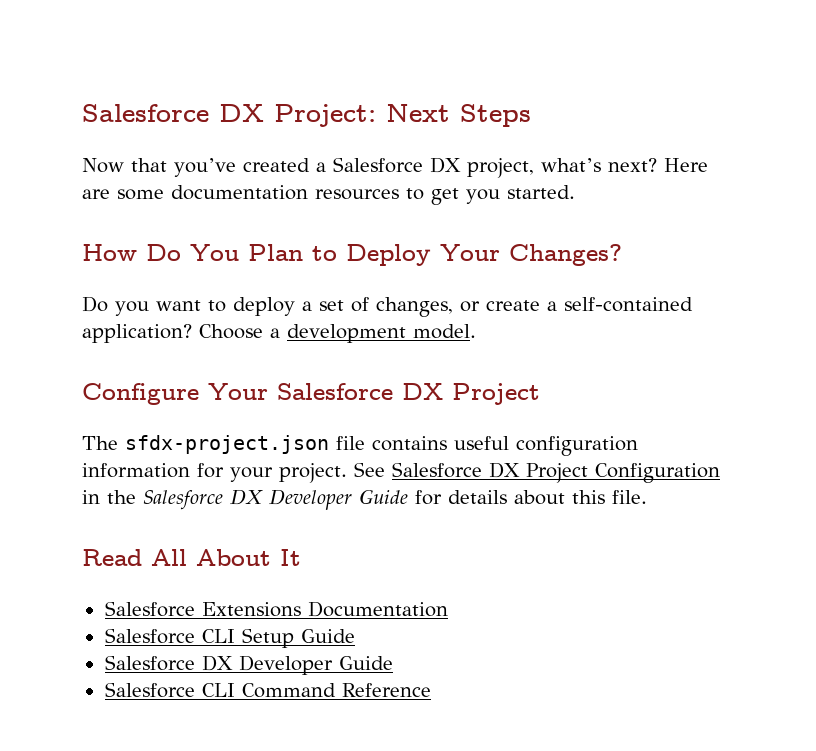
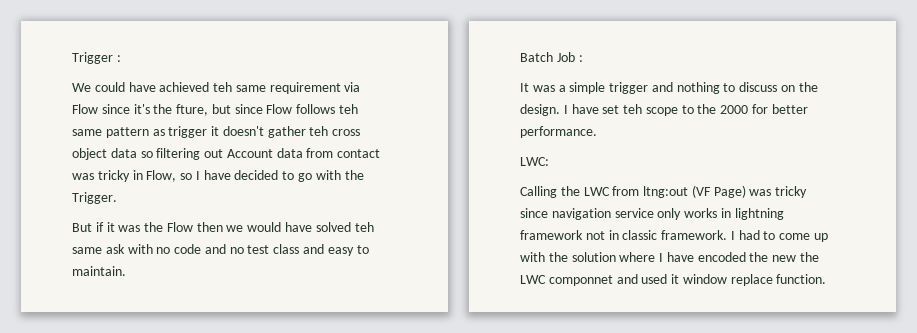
[82,104,531,127] [82,157,708,178] [82,185,575,205] [82,244,622,266] [82,296,693,317] [82,324,476,343] [82,383,540,405] [82,435,638,456] [82,462,720,483] [82,489,647,510] [82,549,301,566] [104,601,448,617] [104,628,355,648] [104,655,393,675] [104,682,431,698] Salesforce DX Project: Next Steps // Now that you’ve created a Salesforce DX project, what’s next? Here are some documentation resources to get you started. // How Do You Plan to Deploy Your Changes? // Do you want to deploy a set of changes, or create a self-contained application? Choose a development model. // Configure Your Salesforce DX Project // The sfdx-project.json file contains useful configuration information for your project. See Salesforce DX Project Configuration in the Salesforce DX Developer Guide for details about this file. // Read All About It // Salesforce Extensions Documentation // Salesforce CLI Setup Guide // Salesforce DX Developer Guide // Salesforce CLI Command Reference -> [72,52,121,64] [72,82,361,94] [72,104,359,116] [72,126,361,138] [72,148,381,160] [72,170,364,182] [72,192,117,204] [72,222,374,232] [72,244,369,256] [72,266,126,276] [520,52,583,62] [520,82,818,94] [520,104,808,116] [520,126,597,138] [520,157,549,166] [520,185,808,198] [520,208,784,220] [520,230,829,242] [520,252,820,262] [520,274,827,286] Trigger : // We could have achieved teh same requirement via Flow since it's the fture, but since Flow follows teh same pattern as trigger it doesn't gather teh cross object data so filtering out Account data from contact was tricky in Flow, so I have decided to go with the Trigger. // But if it was the Flow then we would have solved teh same ask with no code and no test class and easy to maintain. // Batch Job : // It was a simple trigger and nothing to discuss on the design. I have set teh scope to the 2000 for better performance. // LWC: // Calling the LWC from ltng:out (VF Page) was tricky since navigation service only works in lightning framework not in classic framework. I had to come up with the solution where I have encoded the new the LWC componnet and used it window replace function.

